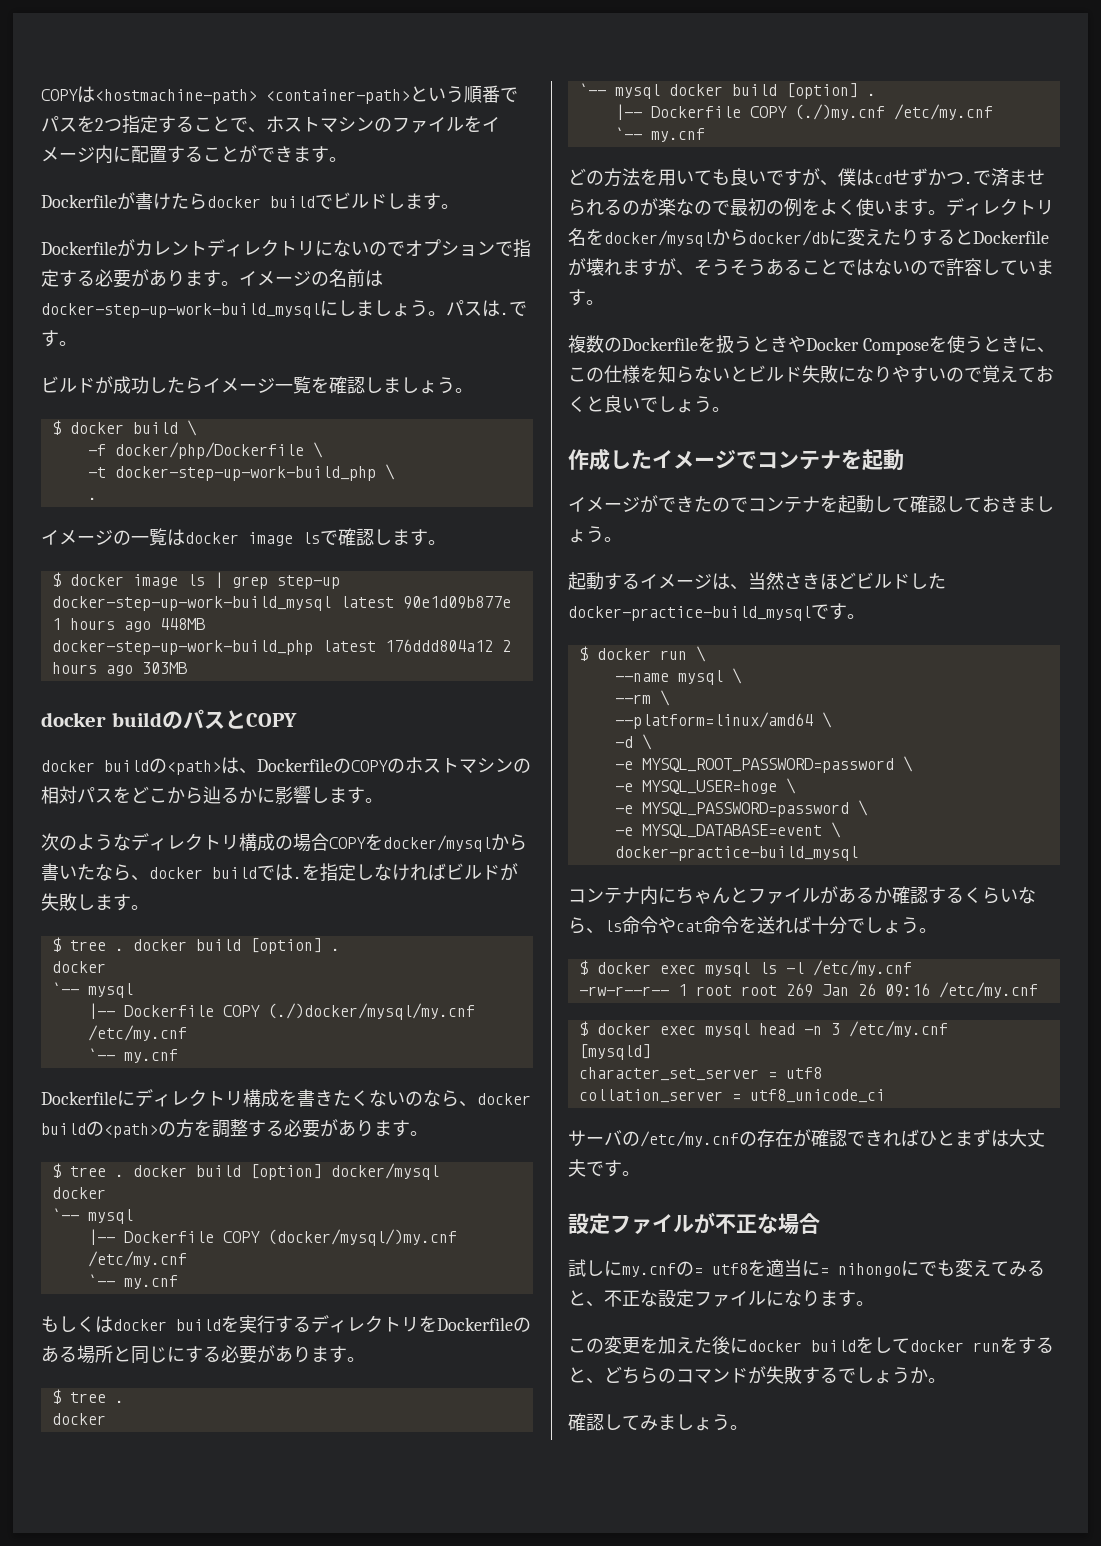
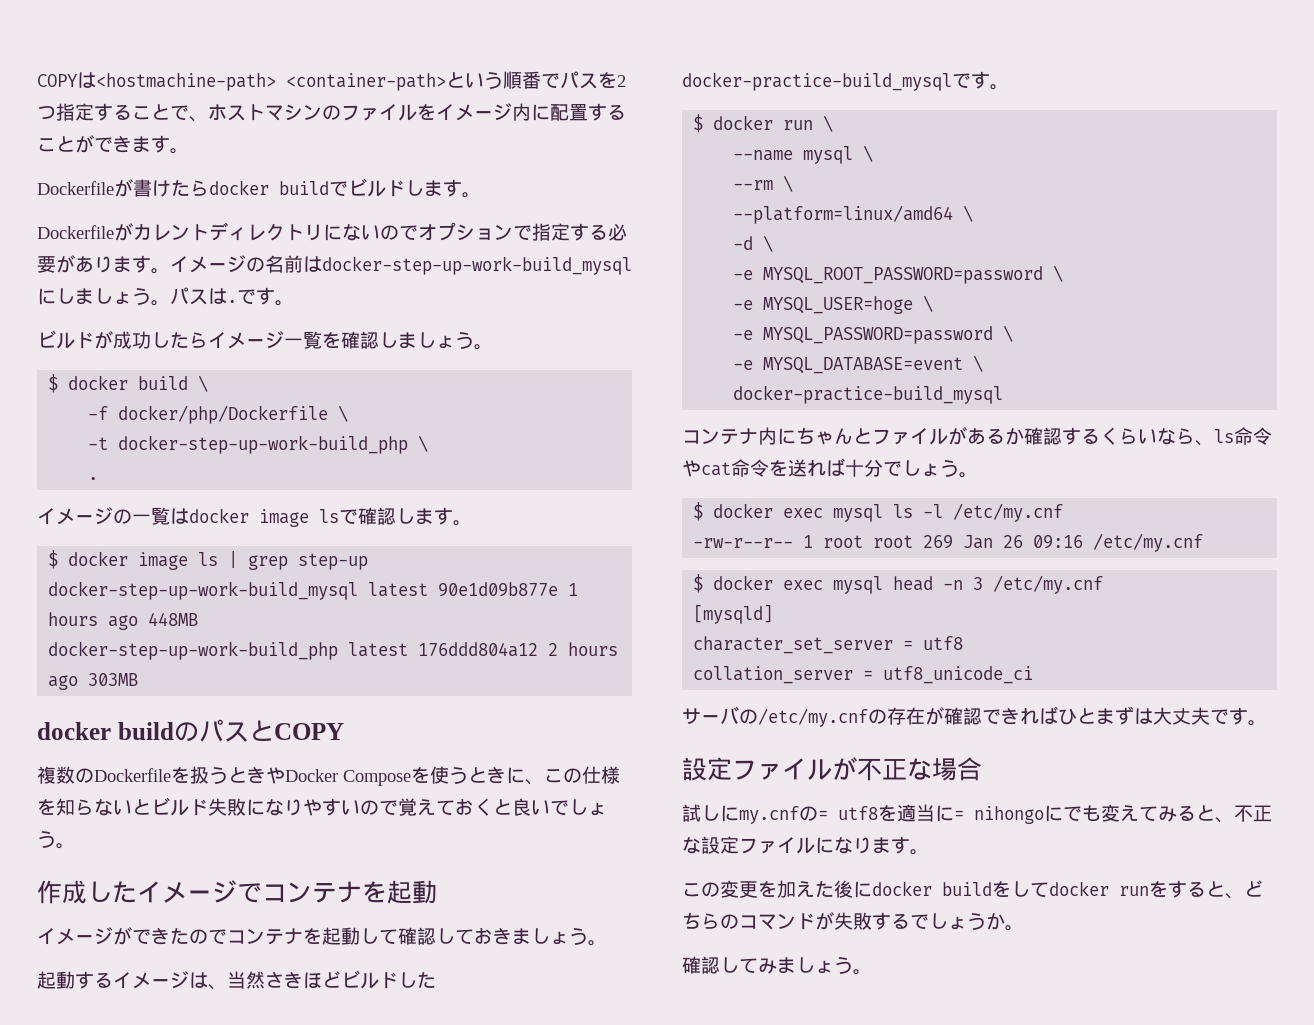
[41,757,531,775] [41,786,383,804] [41,833,527,852] [41,863,518,882] [41,893,149,911] [51,937,340,954] [51,961,106,973] [51,982,133,998] [87,1003,475,1020] [87,1025,187,1041] [87,1048,178,1063] [41,1089,531,1107] [41,1119,428,1138] [51,1163,439,1180] [51,1187,106,1199] [51,1208,133,1224] [87,1229,457,1246] [87,1251,187,1267] [87,1274,178,1289] [41,1315,531,1333] [41,1345,365,1364] [51,1389,124,1404] [51,1413,106,1425] [578,83,876,99] [614,104,993,120] [614,127,705,142] [568,168,1045,187] [568,198,1054,217] [568,228,1049,247] [568,258,1054,276] [568,289,604,306] // docker buildの<path>は、DockerfileのCOPYのホストマシンの相対パスをどこから辿るかに影響します。 // 次のようなディレクトリ構成の場合COPYをdocker/mysqlから書いたなら、docker buildでは.を指定しなければビルドが失敗します。 // $ tree . docker build [option] . // docker // `-- mysql // |-- Dockerfile COPY (./)docker/mysql/my.cnf /etc/my.cnf // `-- my.cnf // Dockerfileにディレクトリ構成を書きたくないのなら、docker buildの<path>の方を調整する必要があります。 // $ tree . docker build [option] docker/mysql // docker // `-- mysql // |-- Dockerfile COPY (docker/mysql/)my.cnf /etc/my.cnf // `-- my.cnf // もしくはdocker buildを実行するディレクトリをDockerfileのある場所と同じにする必要があります。 // $ tree . // docker // `-- mysql docker build [option] . // |-- Dockerfile COPY (./)my.cnf /etc/my.cnf // `-- my.cnf // どの方法を用いても良いですが、僕はcdせずかつ.で済ませられるのが楽なので最初の例をよく使います。ディレクトリ名をdocker/mysqlからdocker/dbに変えたりするとDockerfileが壊れますが、そうそうあることではないので許容しています。 -> (344, 731) none

